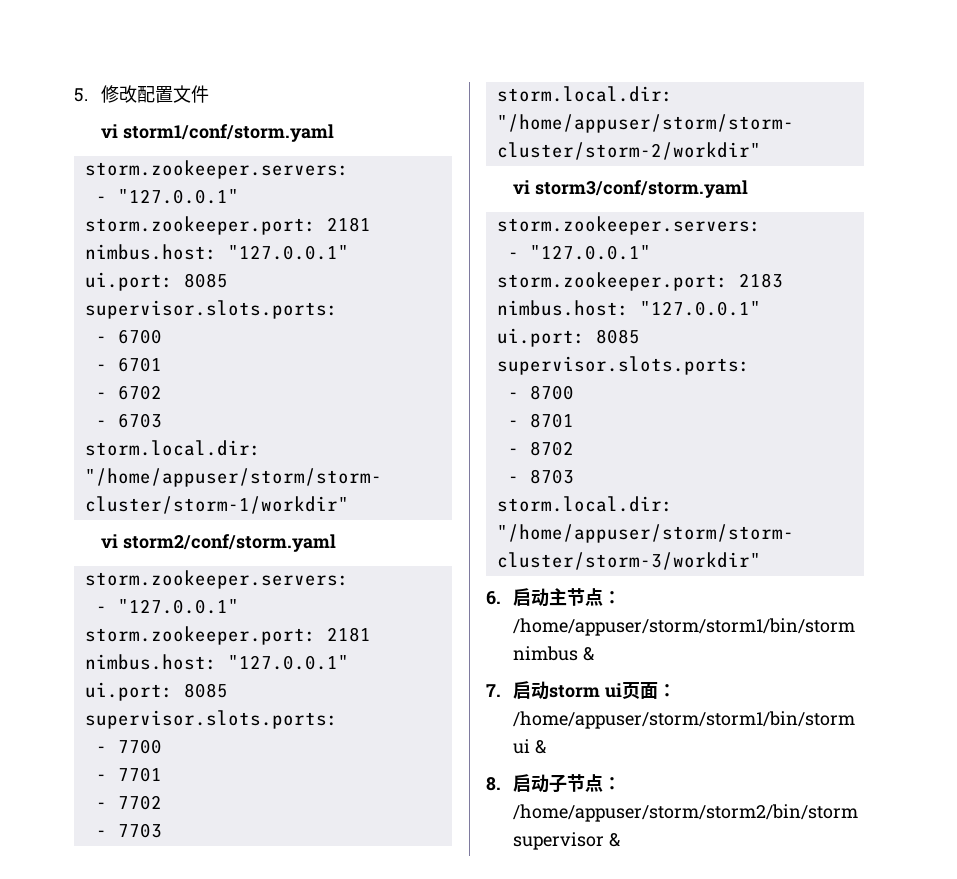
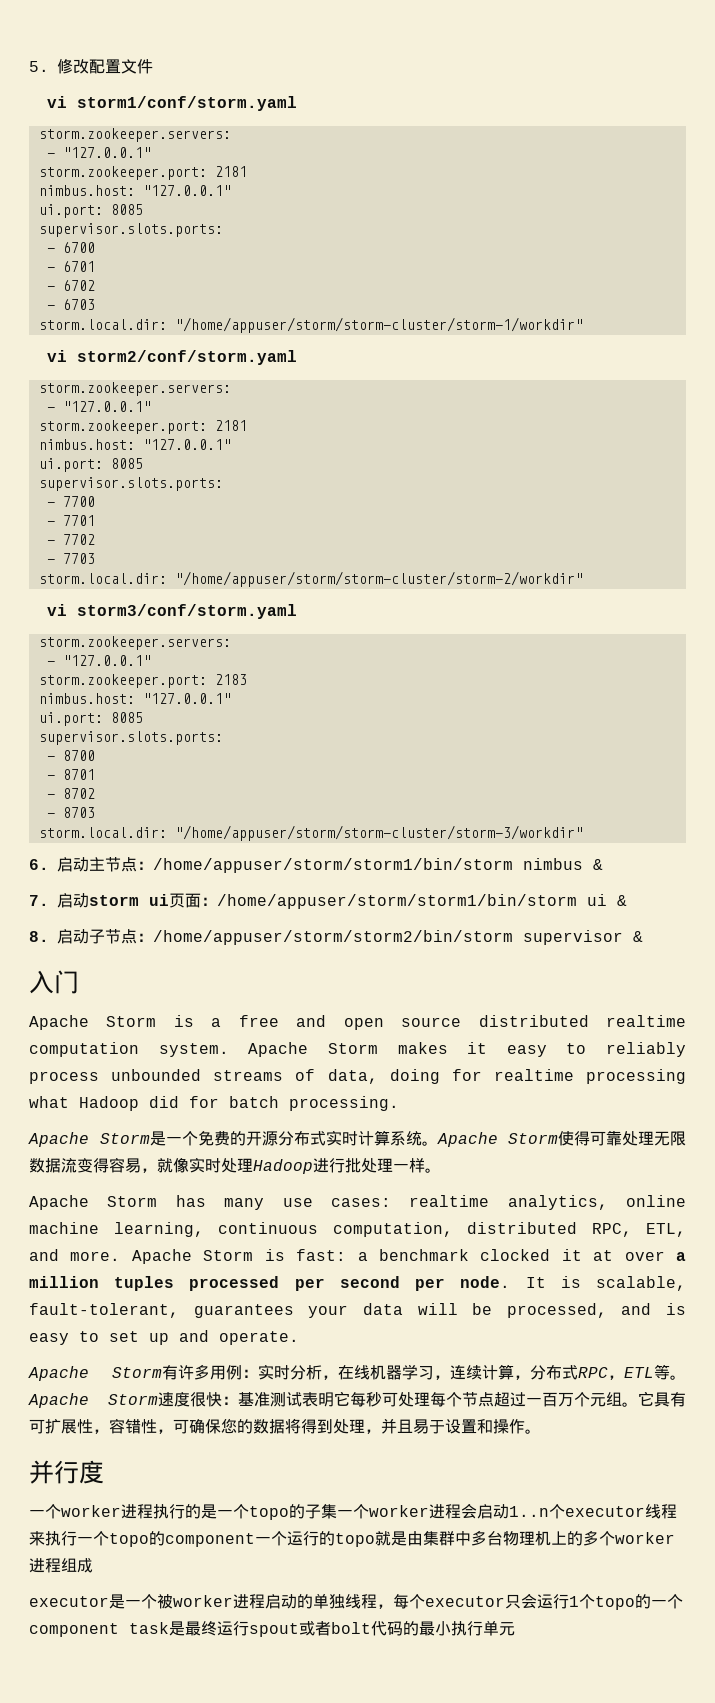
(620, 840) none -> [29,970,79,994] [29,1015,687,1030] [29,1042,686,1057] [29,1069,686,1084] [29,1096,399,1111] [28,1130,686,1147] [29,1157,441,1174] [29,1195,686,1210] [29,1222,686,1237] [29,1249,686,1264] [29,1276,686,1291] [29,1303,686,1318] [29,1330,299,1345] [28,1364,686,1381] [28,1391,686,1408] [29,1418,541,1434] [29,1460,104,1484] [29,1503,677,1520] [29,1530,675,1547] [29,1558,93,1573] [29,1593,683,1610] [29,1620,515,1637] // 入门 // Apache Storm is a free and open source distributed realtime computation system. Apache Storm makes it easy to reliably process unbounded streams of data, doing for realtime processing what Hadoop did for batch processing. // Apache Storm是一个免费的开源分布式实时计算系统。Apache Storm使得可靠处理无限数据流变得容易，就像实时处理Hadoop进行批处理一样。 // Apache Storm has many use cases: realtime analytics, online machine learning, continuous computation, distributed RPC, ETL, and more. Apache Storm is fast: a benchmark clocked it at over a million tuples processed per second per node. It is scalable, fault-tolerant, guarantees your data will be processed, and is easy to set up and operate. // Apache Storm有许多用例：实时分析，在线机器学习，连续计算，分布式RPC，ETL等。Apache Storm速度很快：基准测试表明它每秒可处理每个节点超过一百万个元组。它具有可扩展性，容错性，可确保您的数据将得到处理，并且易于设置和操作。 // 并行度 // 一个worker进程执行的是一个topo的子集一个worker进程会启动1..n个executor线程来执行一个topo的component一个运行的topo就是由集群中多台物理机上的多个worker进程组成 // executor是一个被worker进程启动的单独线程，每个executor只会运行1个topo的一个component task是最终运行spout或者bolt代码的最小执行单元

